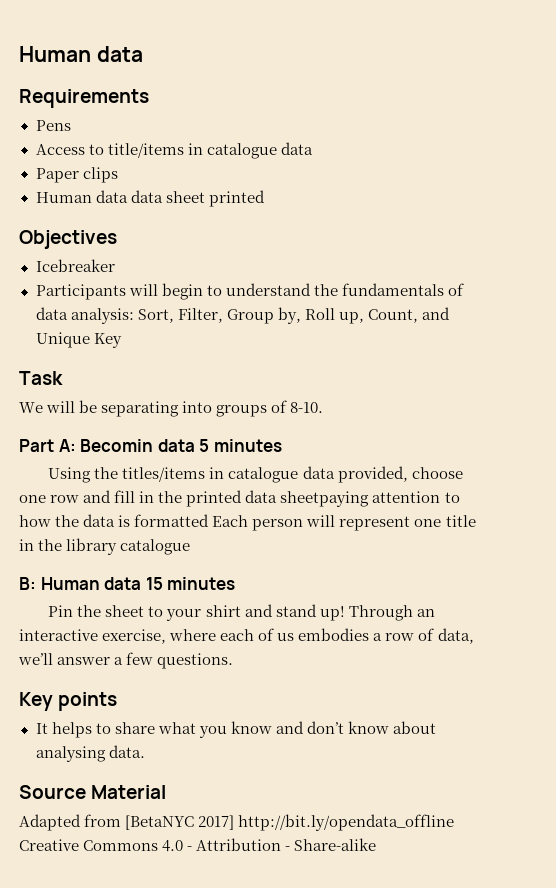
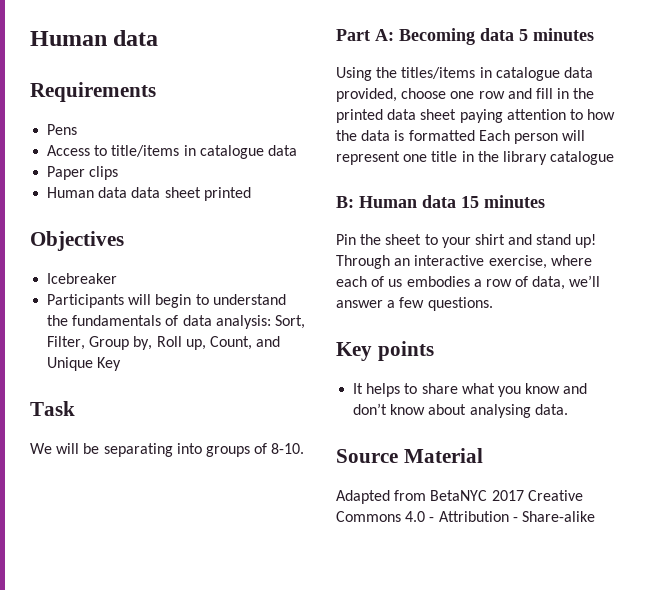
[80,439,154,452] Becomin -> [399,28,475,45] Becoming
[280,491,370,507] sheetpaying -> [420,109,503,123] sheet paying
[125,814,455,831] [BetaNYC 2017] http://bit.ly/opendata_offline -> [430,490,524,501] BetaNYC 2017

